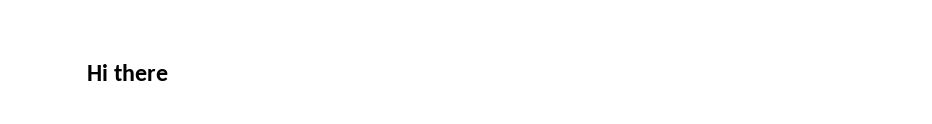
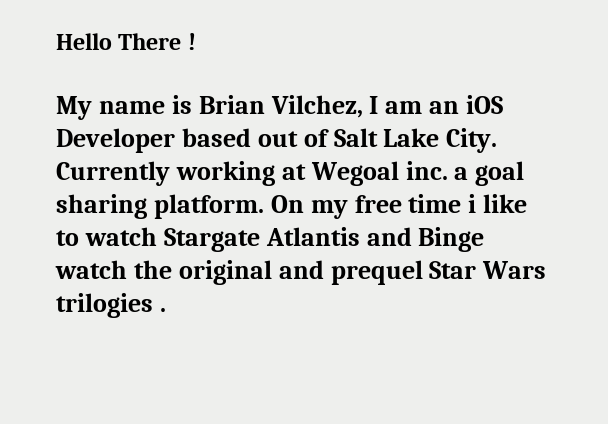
[87,64,169,81] Hi there -> [56,33,196,50] [56,95,504,120] [56,128,498,153] [56,161,525,186] [56,194,528,219] [56,227,485,252] [55,260,547,285] [56,293,166,318] Hello There ! // My name is Brian Vilchez, I am an iOS Developer based out of Salt Lake City. Currently working at Wegoal inc. a goal sharing platform. On my free time i like to watch Stargate Atlantis and Binge watch the original and prequel Star Wars trilogies .

